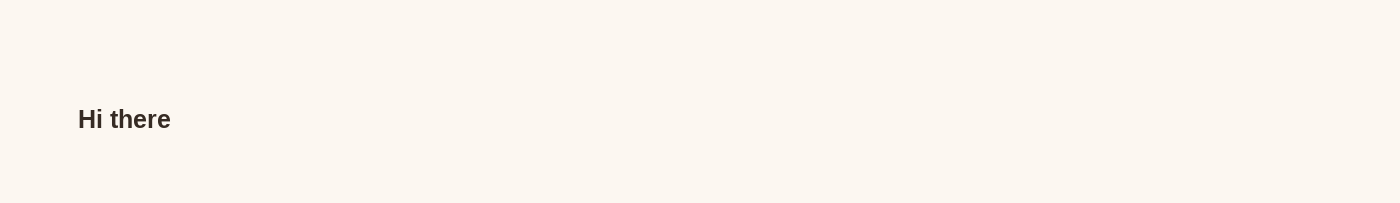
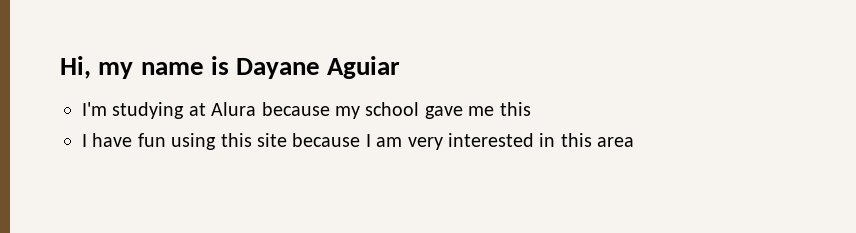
[78,109,171,128] Hi there -> [60,56,401,79] [82,102,531,119] [82,133,635,150] Hi, my name is Dayane Aguiar // I'm studying at Alura because my school gave me this // I have fun using this site because I am very interested in this area

